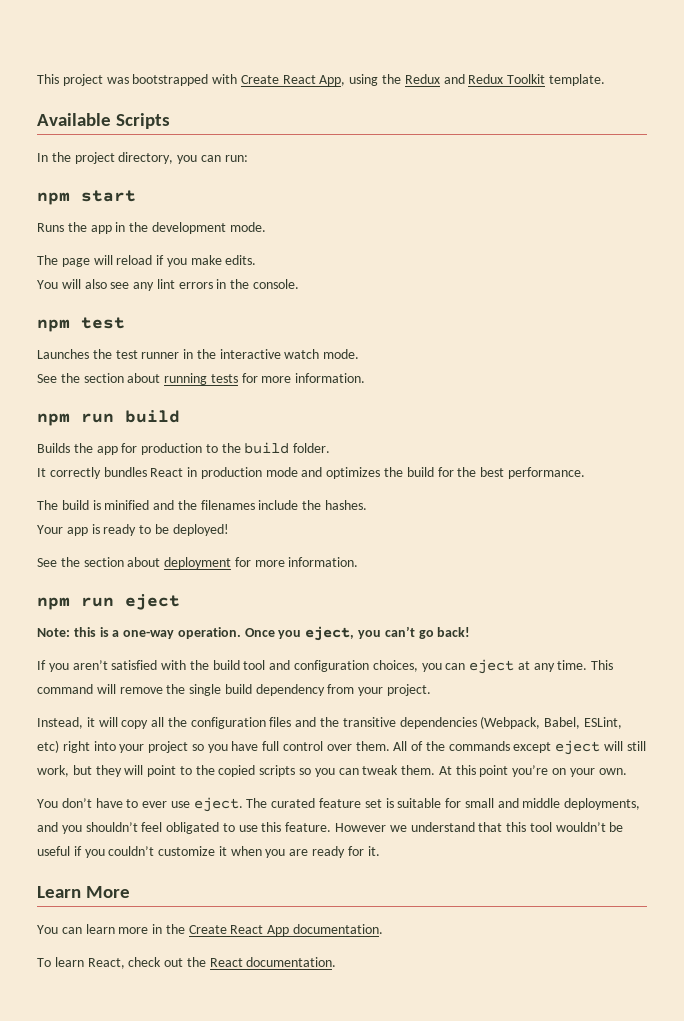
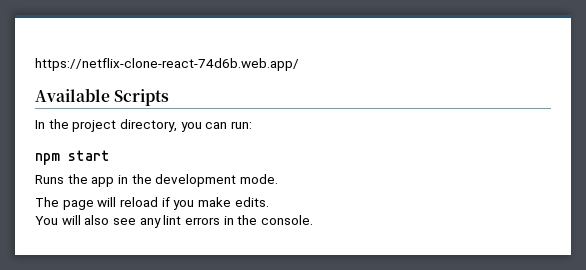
[37,74,605,86] This project was bootstrapped with Create React App, using the Redux and Redux Toolkit template. -> [35,58,299,71] https://netflix-clone-react-74d6b.web.app/
[37,317,125,332] [37,349,360,359] [37,373,366,385] [37,410,180,426] [37,442,331,455] [37,467,585,479] [37,500,368,510] [37,524,229,536] [37,557,359,569] [37,594,180,610] [37,626,471,641] [37,659,614,674] [37,684,432,696] [37,716,622,729] [37,740,646,755] [37,765,627,777] [37,797,641,812] [37,822,624,834] [37,846,380,858] [37,886,131,898] [37,924,384,936] [37,957,337,969] // npm test // Launches the test runner in the interactive watch mode. // See the section about running tests for more information. // npm run build // Builds the app for production to the build folder. // It correctly bundles React in production mode and optimizes the build for the best performance. // The build is minified and the filenames include the hashes. // Your app is ready to be deployed! // See the section about deployment for more information. // npm run eject // Note: this is a one-way operation. Once you eject, you can’t go back! // If you aren’t satisfied with the build tool and configuration choices, you can eject at any time. This command will remove the single build dependency from your project. // Instead, it will copy all the configuration files and the transitive dependencies (Webpack, Babel, ESLint, etc) right into your project so you have full control over them. All of the commands except eject will still work, but they will point to the copied scripts so you can tweak them. At this point you’re on your own. // You don’t have to ever use eject. The curated feature set is suitable for small and middle deployments, and you shouldn’t feel obligated to use this feature. However we understand that this tool wouldn’t be useful if you couldn’t customize it when you are ready for it. // Learn More // You can learn more in the Create React App documentation. // To learn React, check out the React documentation. -> (313, 220) none

